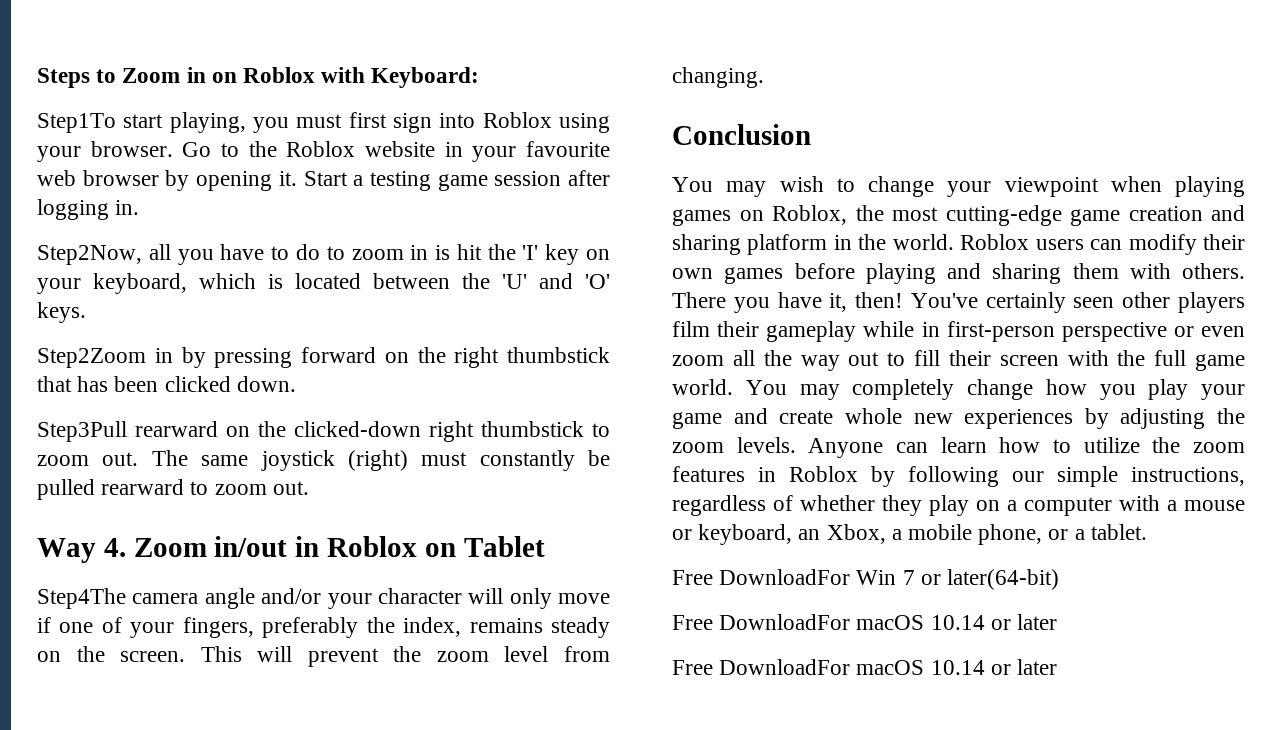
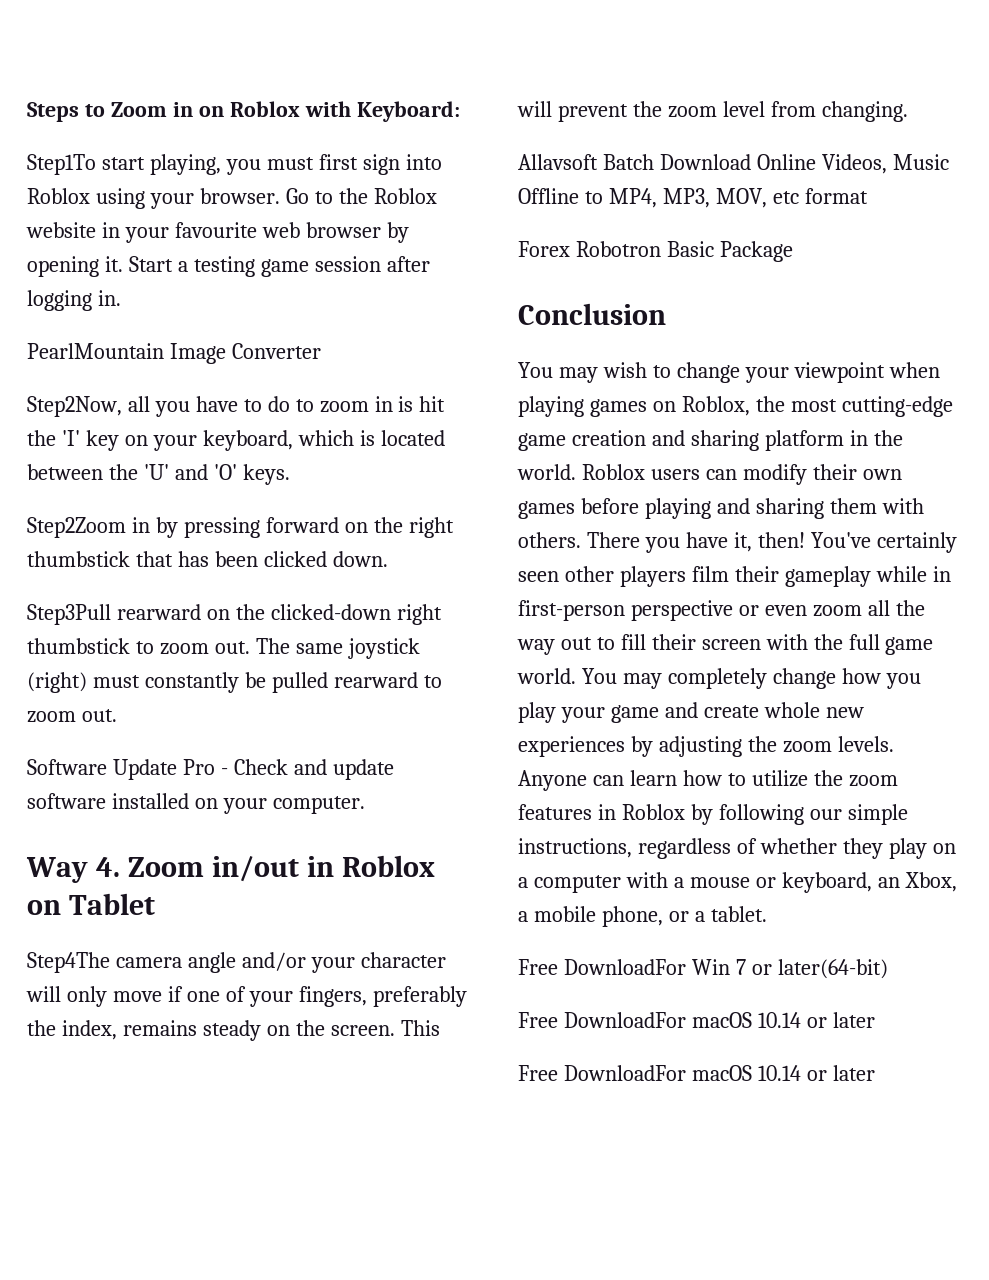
(140, 207) none -> [27,343,321,364] // PearlMountain Image Converter
(309, 488) none -> [27,759,394,780] [27,793,365,814] // Software Update Pro - Check and update software installed on your computer.
(764, 77) none -> [518,154,949,174] [518,188,868,208] [518,241,793,262] // Allavsoft Batch Download Online Videos, Music Offline to MP4, MP3, MOV, etc format // Forex Robotron Basic Package

